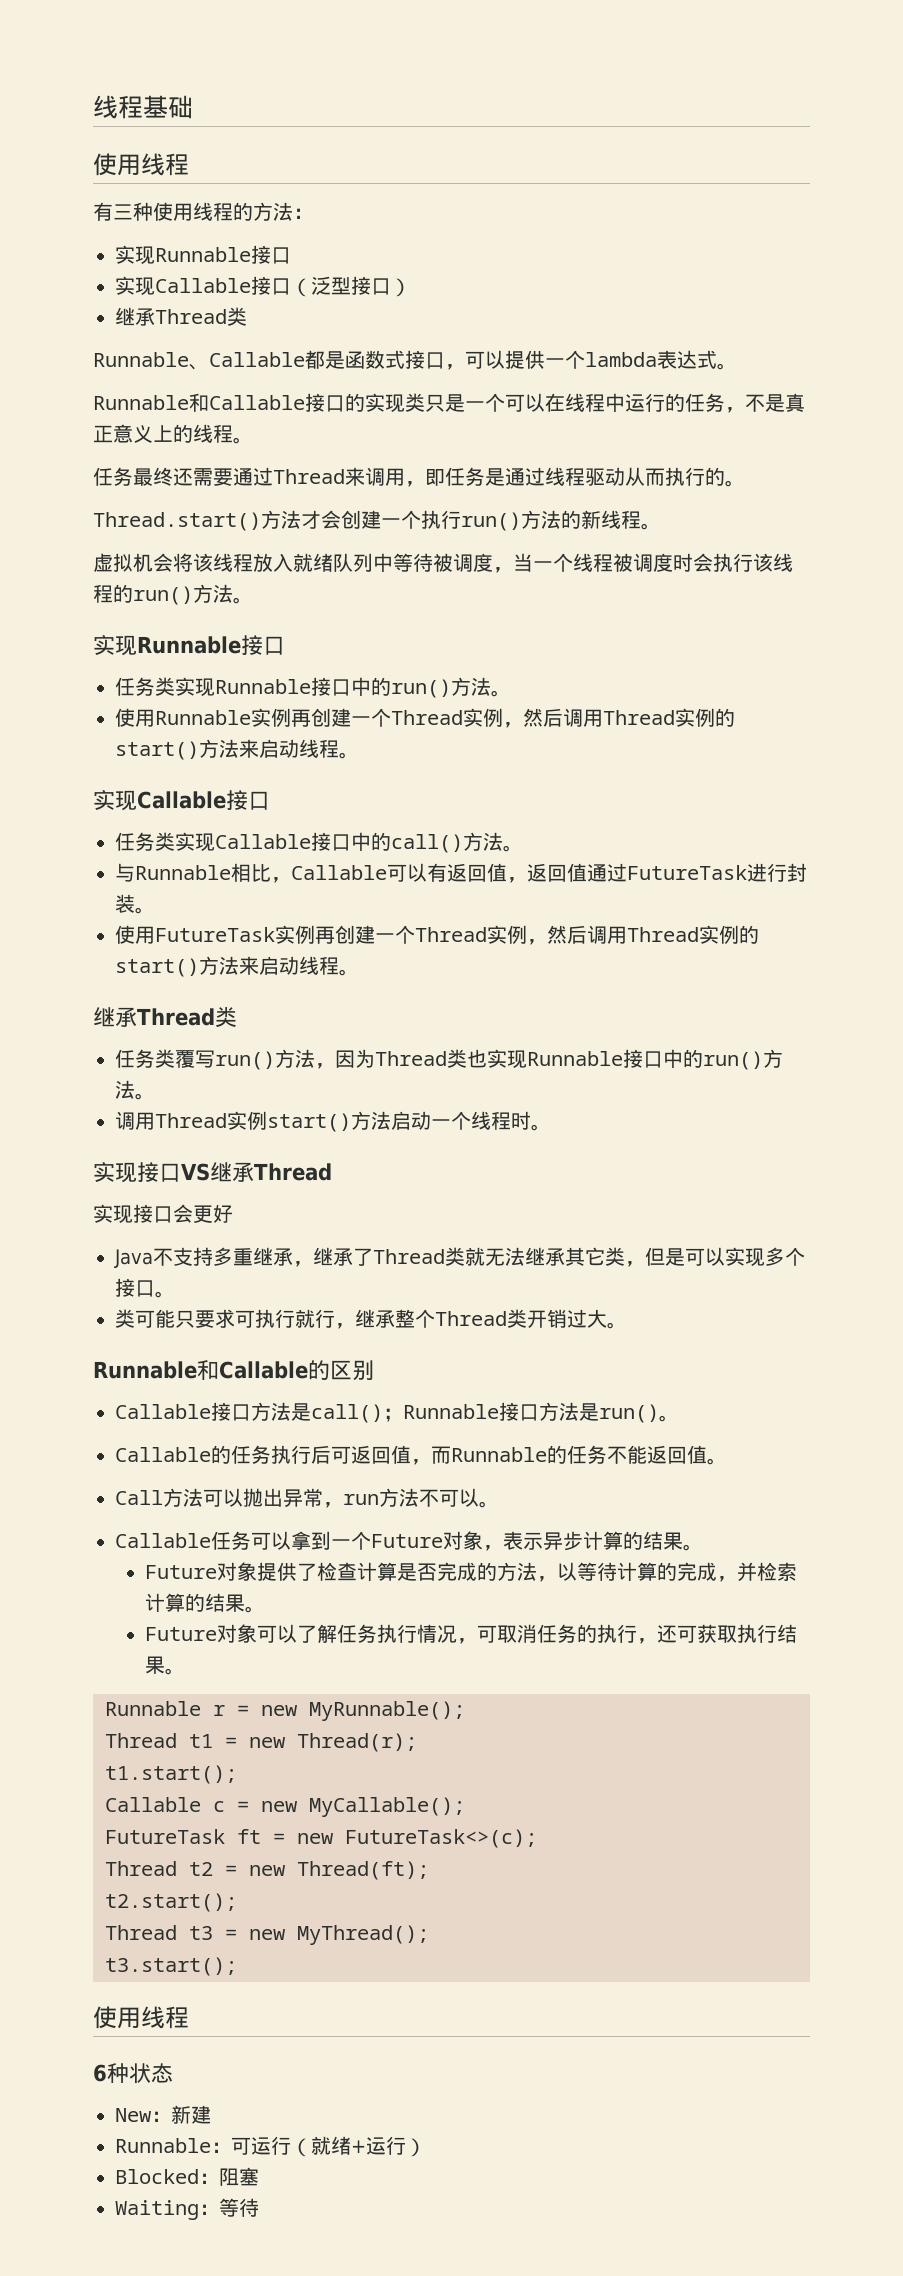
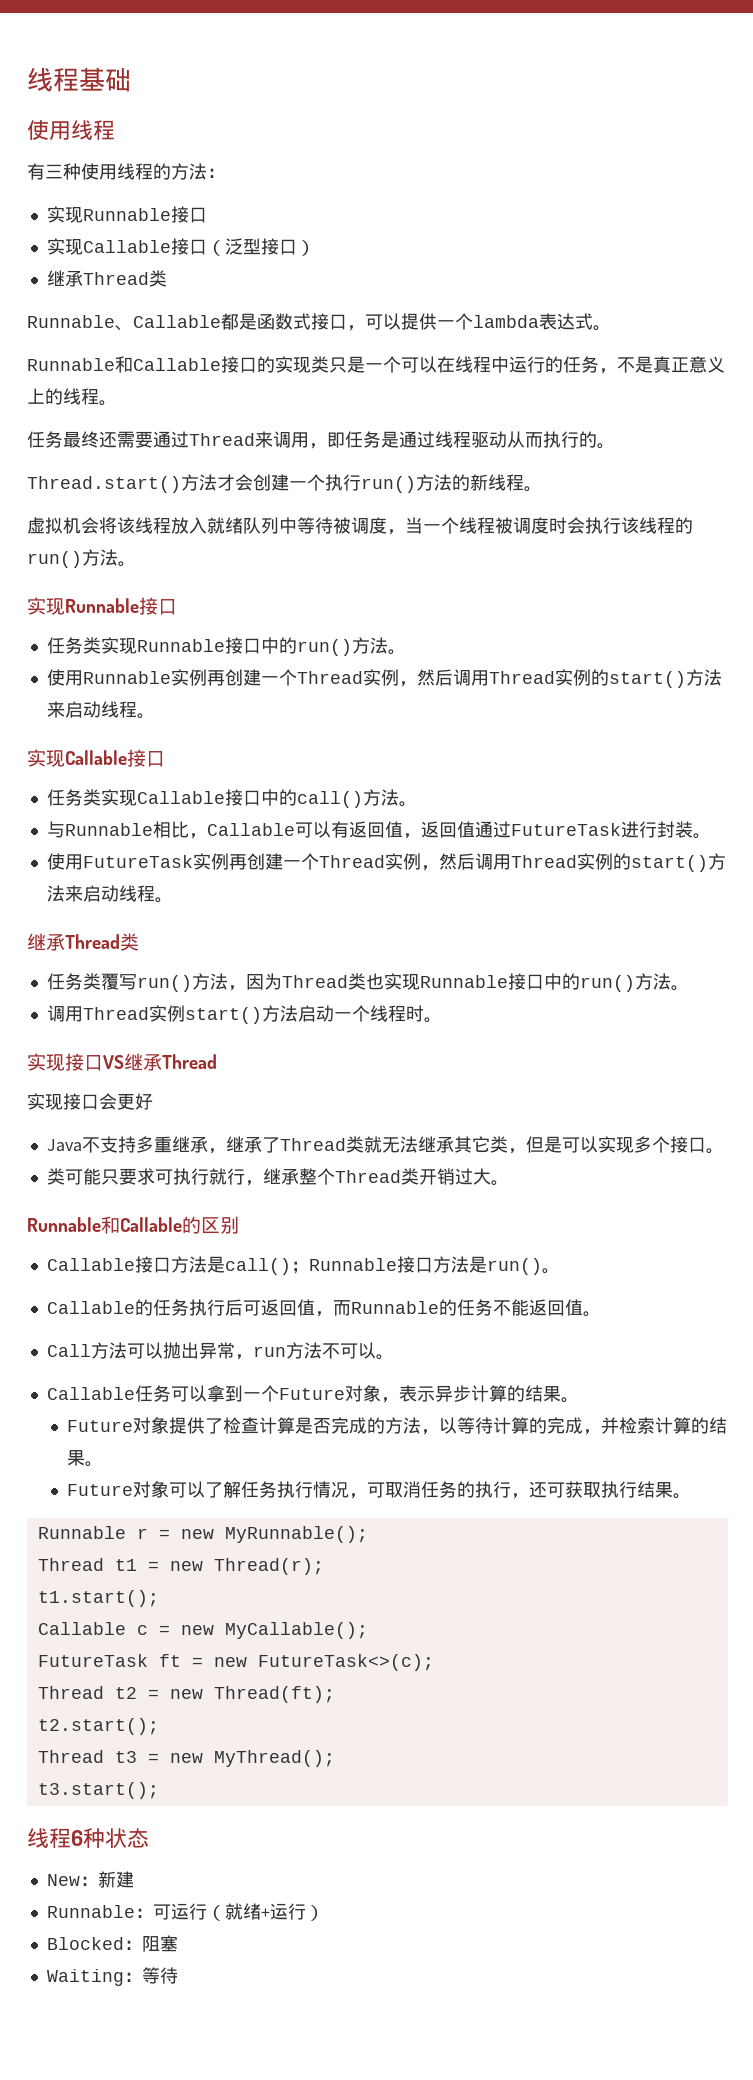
[93,2006,189,2029] 使用线程 // -> [27,1828,71,1849] 线程

